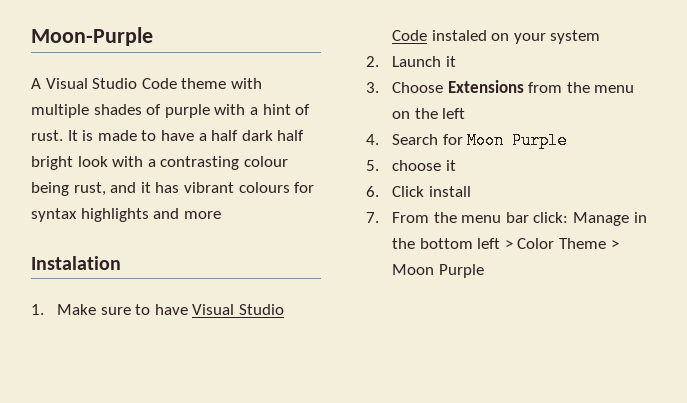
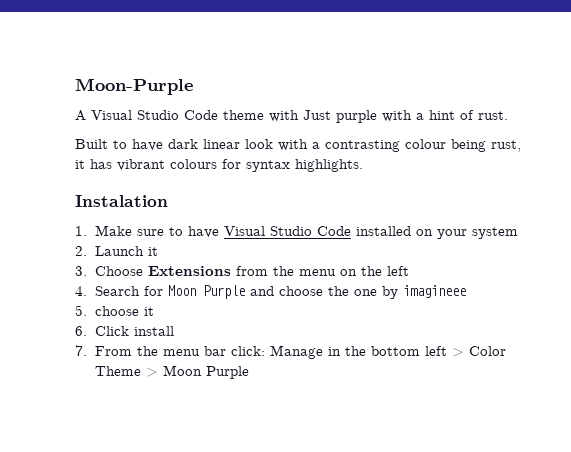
[31,104,162,118] multiple shades of -> [303,110,331,120] Just
[67,130,305,141] [31,156,73,170] It is made to have a half dark half bright -> [75,139,240,151] // Built to have dark linear
[110,182,137,193] and -> (521, 146) none
[80,208,221,222] highlights and more -> [295,159,363,172] highlights.
[431,30,487,41] instaled -> [355,226,411,236] installed
(568, 140) none -> [249,285,466,299] and choose the one by imagineee

